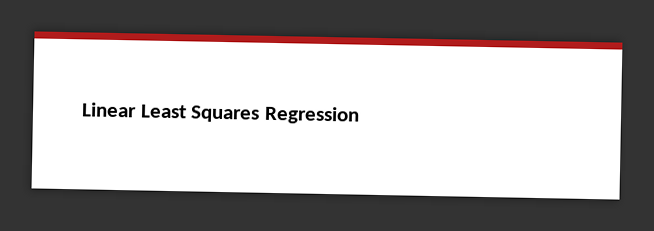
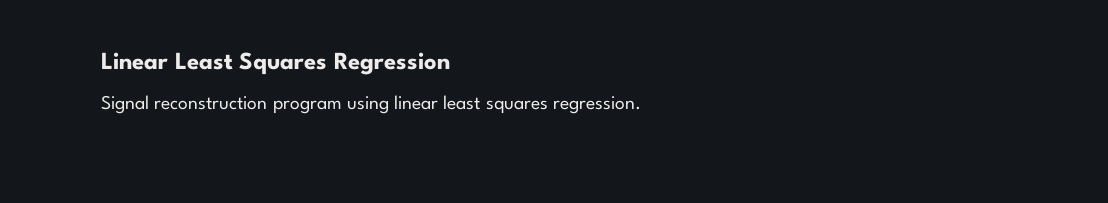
(360, 115) none -> [101,95,641,114] // Signal reconstruction program using linear least squares regression.

